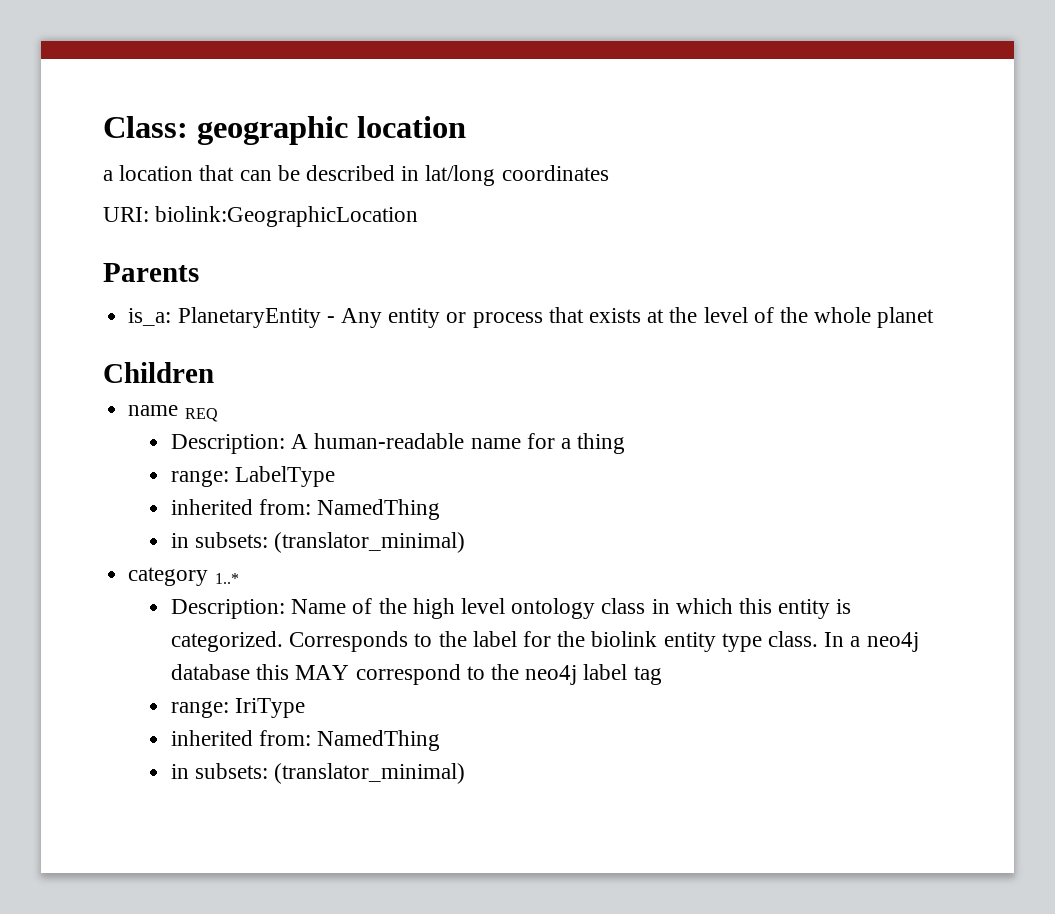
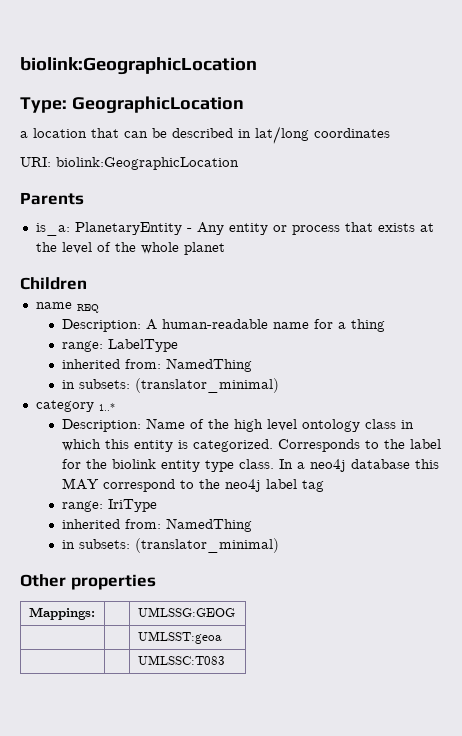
[103,116,466,145] Class: geographic location -> [20,57,257,75] [20,96,244,113] biolink:GeographicLocation // Type: GeographicLocation
(466, 773) none -> [20,574,156,590] [28,607,95,620] [137,607,235,617] [137,631,222,644] [137,655,225,665] // Other properties // Mappings: | | UMLSSG:GEOG // | | UMLSST:geoa // | | UMLSSC:T083

